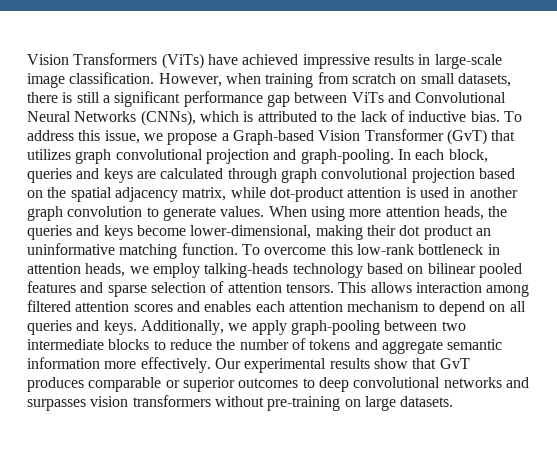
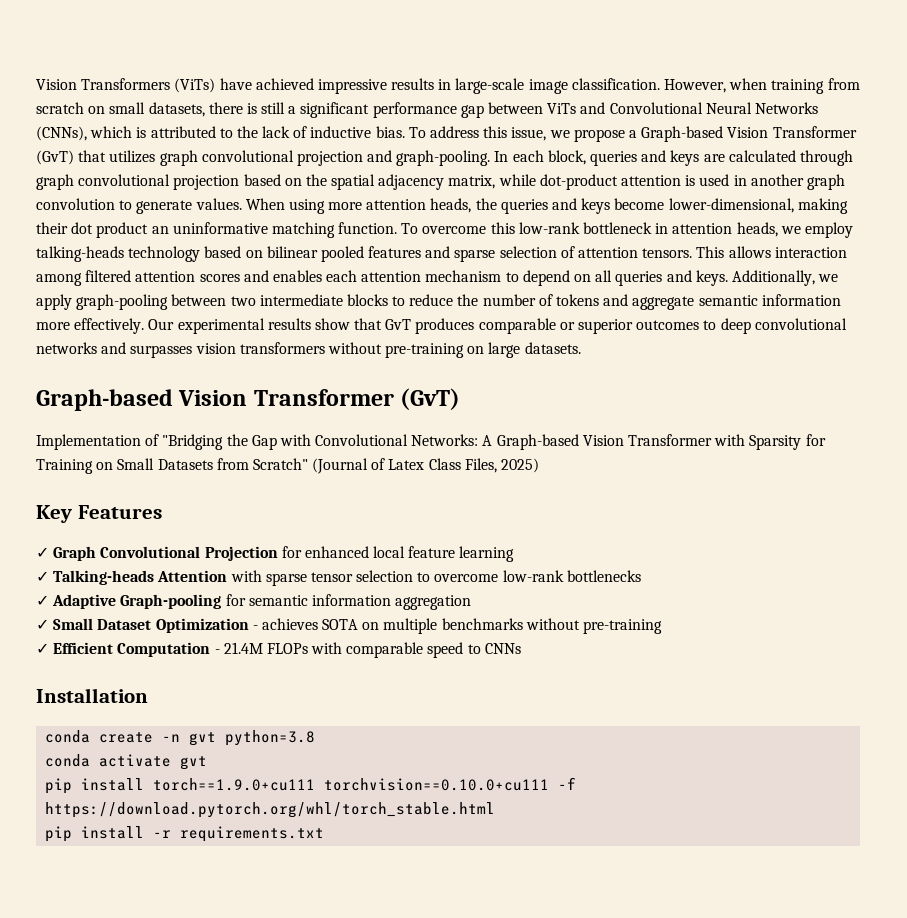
(454, 401) none -> [36,388,461,411] [36,434,826,450] [36,458,540,474] [36,505,162,523] [36,546,515,562] [36,570,641,586] [36,594,472,610] [36,618,663,634] [36,642,521,658] [36,688,148,703] [45,730,316,746] [45,754,208,770] [45,777,577,794] [45,802,496,818] [45,826,325,842] // Graph-based Vision Transformer (GvT) // Implementation of "Bridging the Gap with Convolutional Networks: A Graph-based Vision Transformer with Sparsity for Training on Small Datasets from Scratch" (Journal of Latex Class Files, 2025) // Key Features // ✓ Graph Convolutional Projection for enhanced local feature learning // ✓ Talking-heads Attention with sparse tensor selection to overcome low-rank bottlenecks // ✓ Adaptive Graph-pooling for semantic information aggregation // ✓ Small Dataset Optimization - achieves SOTA on multiple benchmarks without pre-training // ✓ Efficient Computation - 21.4M FLOPs with comparable speed to CNNs // Installation // conda create -n gvt python=3.8 // conda activate gvt // pip install torch==1.9.0+cu111 torchvision==0.10.0+cu111 -f https://download.pytorch.org/whl/torch_stable.html // pip install -r requirements.txt

